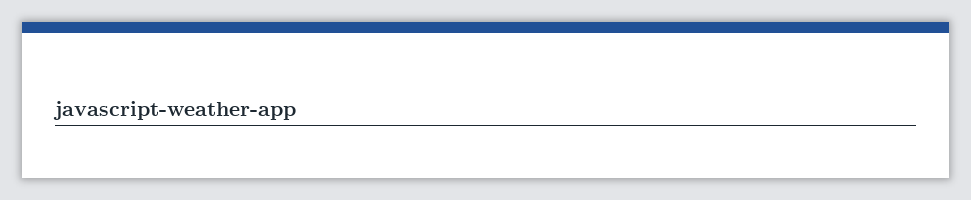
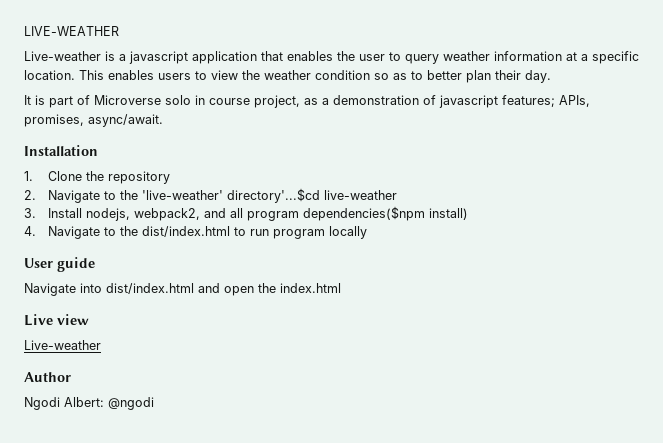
[53,101,296,120] javascript-weather-app -> [24,26,119,36] [24,51,639,64] [24,70,551,83] [24,95,590,108] [24,114,163,127] [24,145,98,156] [24,171,170,184] [24,188,397,203] [24,206,468,221] [24,226,367,239] [24,257,95,272] [24,283,341,296] [24,314,89,326] [24,340,101,350] [24,372,71,382] [24,397,154,410] LIVE-WEATHER // Live-weather is a javascript application that enables the user to query weather information at a specific location. This enables users to view the weather condition so as to better plan their day. // It is part of Microverse solo in course project, as a demonstration of javascript features; APIs, promises, async/await. // Installation // 1. Clone the repository // 2. Navigate to the 'live-weather' directory'...$cd live-weather // 3. Install nodejs, webpack2, and all program dependencies($npm install) // 4. Navigate to the dist/index.html to run program locally // User guide // Navigate into dist/index.html and open the index.html // Live view // Live-weather // Author // Ngodi Albert: @ngodi

